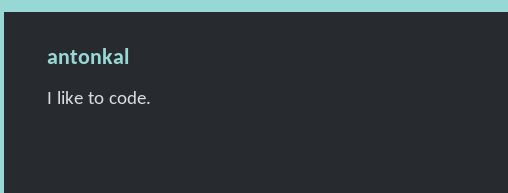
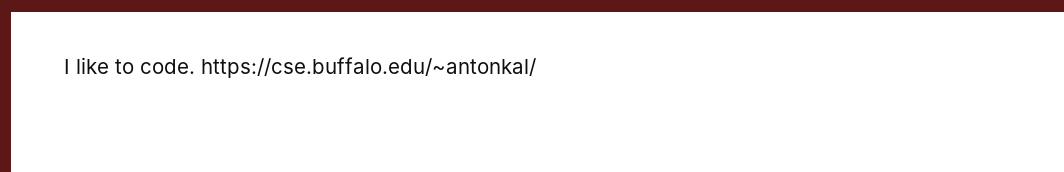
[47,48,129,64] antonkal // -> (64, 66) none
(151, 97) none -> [201,57,536,78] https://cse.buffalo.edu/~antonkal/

